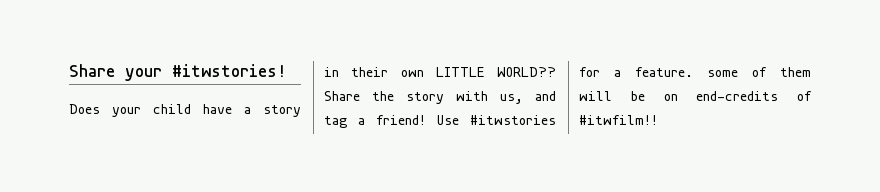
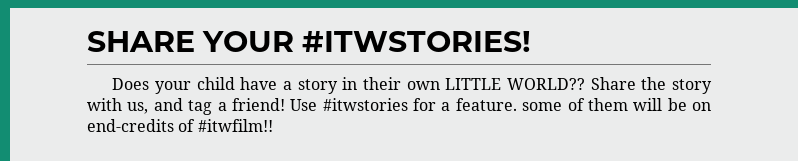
[69,64,287,81] Share your #itwstories! -> [87,31,532,52] SHARE YOUR #ITWSTORIES!

